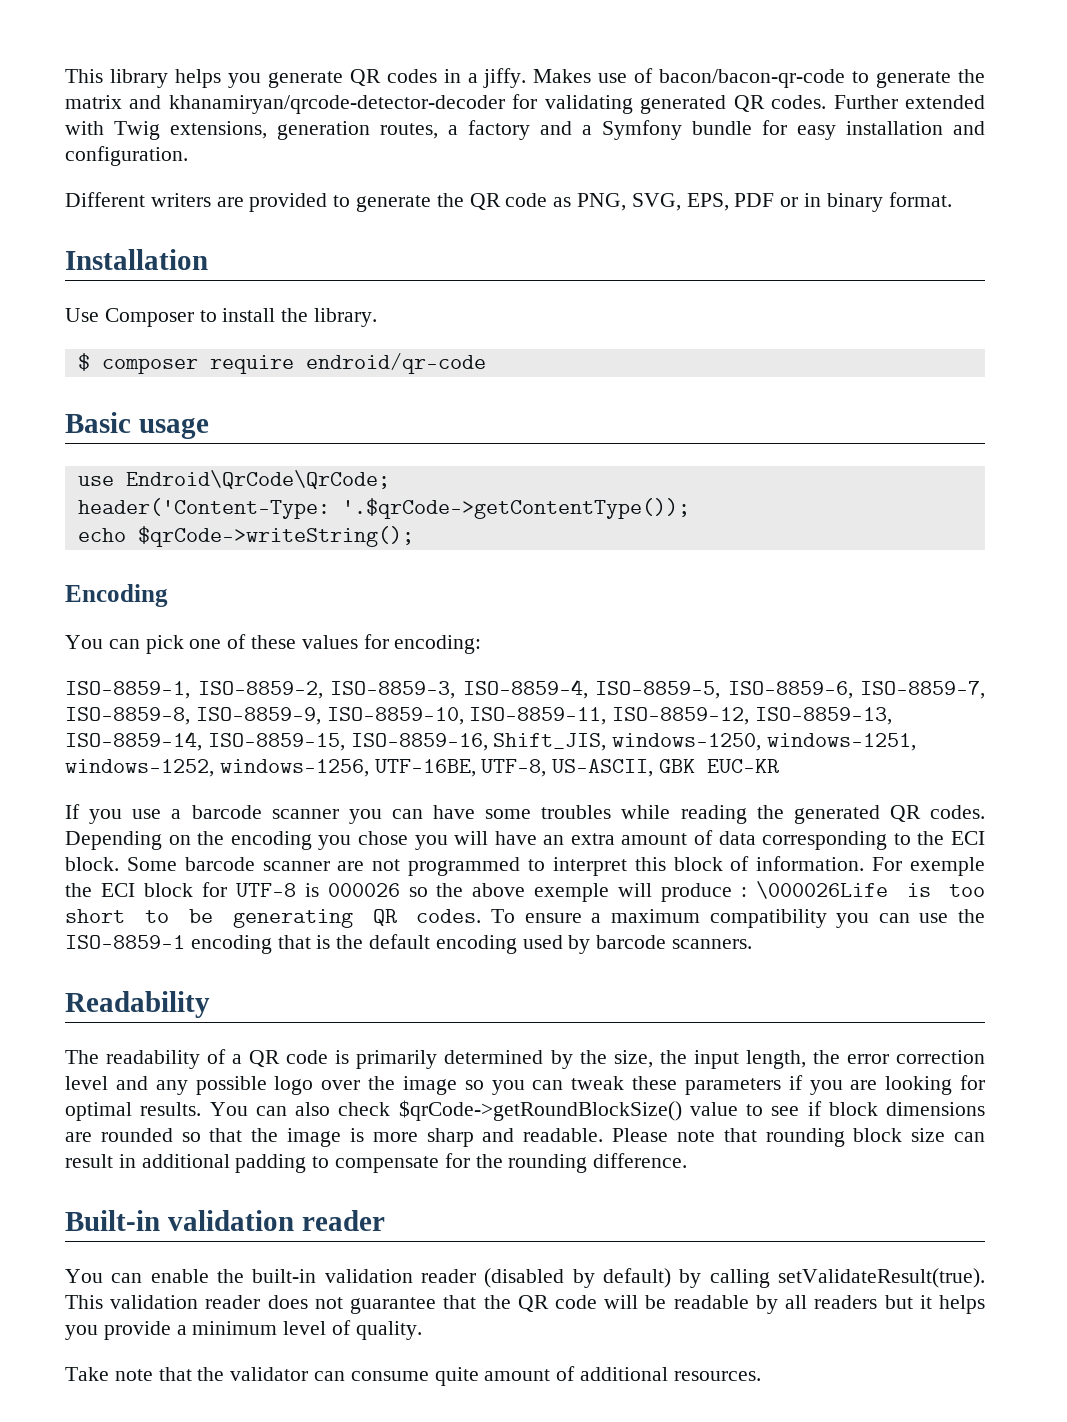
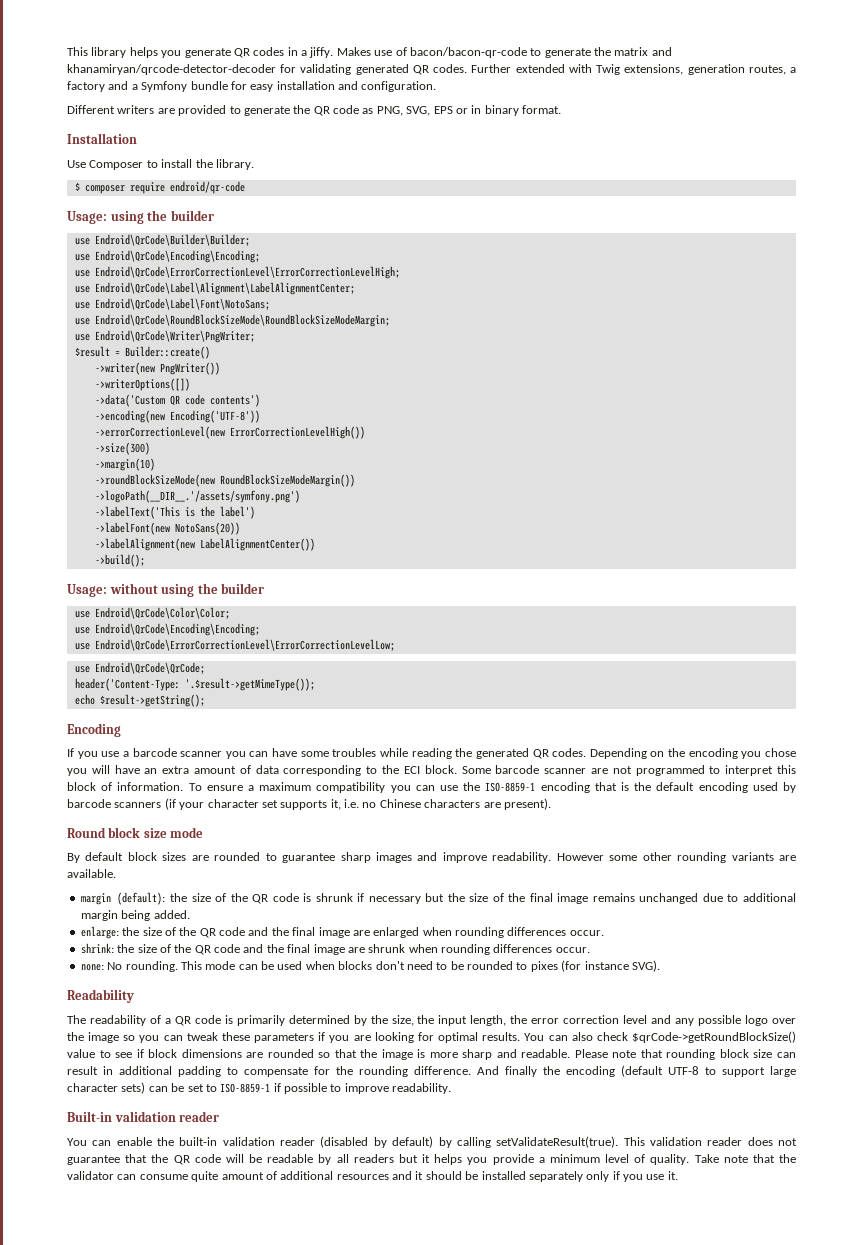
[686,193,775,211] EPS, PDF -> [433,106,453,114] EPS
[65,412,209,439] Basic usage -> [67,210,214,224] [74,234,250,246] [74,250,260,263] [74,266,400,279] [74,282,355,295] [74,298,270,310] [74,314,390,327] [74,330,255,343] [74,346,210,359] [94,362,220,375] [94,378,190,391] [94,394,260,407] [94,410,260,423] [94,426,365,439] [94,442,150,455] [94,458,155,471] [94,474,355,487] [94,490,300,503] [94,506,255,519] [94,522,240,535] [94,538,315,551] [94,554,145,567] [67,583,265,597] [74,607,230,619] [74,623,260,636] [74,639,395,651] Usage: using the builder // use Endroid\QrCode\Builder\Builder; // use Endroid\QrCode\Encoding\Encoding; // use Endroid\QrCode\ErrorCorrectionLevel\ErrorCorrectionLevelHigh; // use Endroid\QrCode\Label\Alignment\LabelAlignmentCenter; // use Endroid\QrCode\Label\Font\NotoSans; // use Endroid\QrCode\RoundBlockSizeMode\RoundBlockSizeModeMargin; // use Endroid\QrCode\Writer\PngWriter; // $result = Builder::create() // ->writer(new PngWriter()) // ->writerOptions([]) // ->data('Custom QR code contents') // ->encoding(new Encoding('UTF-8')) // ->errorCorrectionLevel(new ErrorCorrectionLevelHigh()) // ->size(300) // ->margin(10) // ->roundBlockSizeMode(new RoundBlockSizeModeMargin()) // ->logoPath(__DIR__.'/assets/symfony.png') // ->labelText('This is the label') // ->labelFont(new NotoSans(20)) // ->labelAlignment(new LabelAlignmentCenter()) // ->build(); // Usage: without using the builder // use Endroid\QrCode\Color\Color; // use Endroid\QrCode\Encoding\Encoding; // use Endroid\QrCode\ErrorCorrectionLevel\ErrorCorrectionLevelLow;
[341,498,690,519] '.$qrCode->getContentType()); -> [184,678,315,691] '.$result->getMimeType());
[137,526,414,547] $qrCode->writeString(); -> [99,694,205,707] $result->getString();
[65,634,482,654] [65,679,985,699] [65,707,893,725] [65,731,917,751] [65,759,780,777] // You can pick one of these values for encoding: // ISO-8859-1, ISO-8859-2, ISO-8859-3, ISO-8859-4, ISO-8859-5, ISO-8859-6, ISO-8859-7, ISO-8859-8, ISO-8859-9, ISO-8859-10, ISO-8859-11, ISO-8859-12, ISO-8859-13, ISO-8859-14, ISO-8859-15, ISO-8859-16, Shift_JIS, windows-1250, windows-1251, windows-1252, windows-1256, UTF-16BE, UTF-8, US-ASCII, GBK EUC-KR -> (121, 730) none
[872,857,985,876] [65,881,986,902] [65,909,482,928] For exemple the ECI block for UTF-8 is 000026 so the above exemple will produce : \000026Life is too short to be generating QR codes. -> (184, 786) none
[672,939,753,949] scanners. -> [114,798,551,810] [67,827,204,838] [67,852,797,863] [67,869,116,878] [80,892,796,905] [80,910,190,921] [80,926,604,939] [80,943,590,955] [80,960,660,972] scanners (if your character set supports it, i.e. no Chinese characters are present). // Round block size mode // By default block sizes are rounded to guarantee sharp images and improve readability. However some other rounding variants are available. // margin (default): the size of the QR code is shrunk if necessary but the size of the final image remains unchanged due to additional margin being added. // enlarge: the size of the QR code and the final image are enlarged when rounding differences occur. // shrink: the size of the QR code and the final image are shrunk when rounding differences occur. // none: No rounding. This mode can be used when blocks don't need to be rounded to pixes (for instance SVG).
(688, 1160) none -> [477,1065,796,1077] [67,1082,452,1094] And finally the encoding (default UTF-8 to support large character sets) can be set to ISO-8859-1 if possible to improve readability.
(422, 1330) // -> (690, 1159) none
[673,1371,761,1381] resources. -> [336,1171,678,1182] resources and it should be installed separately only if you use it.

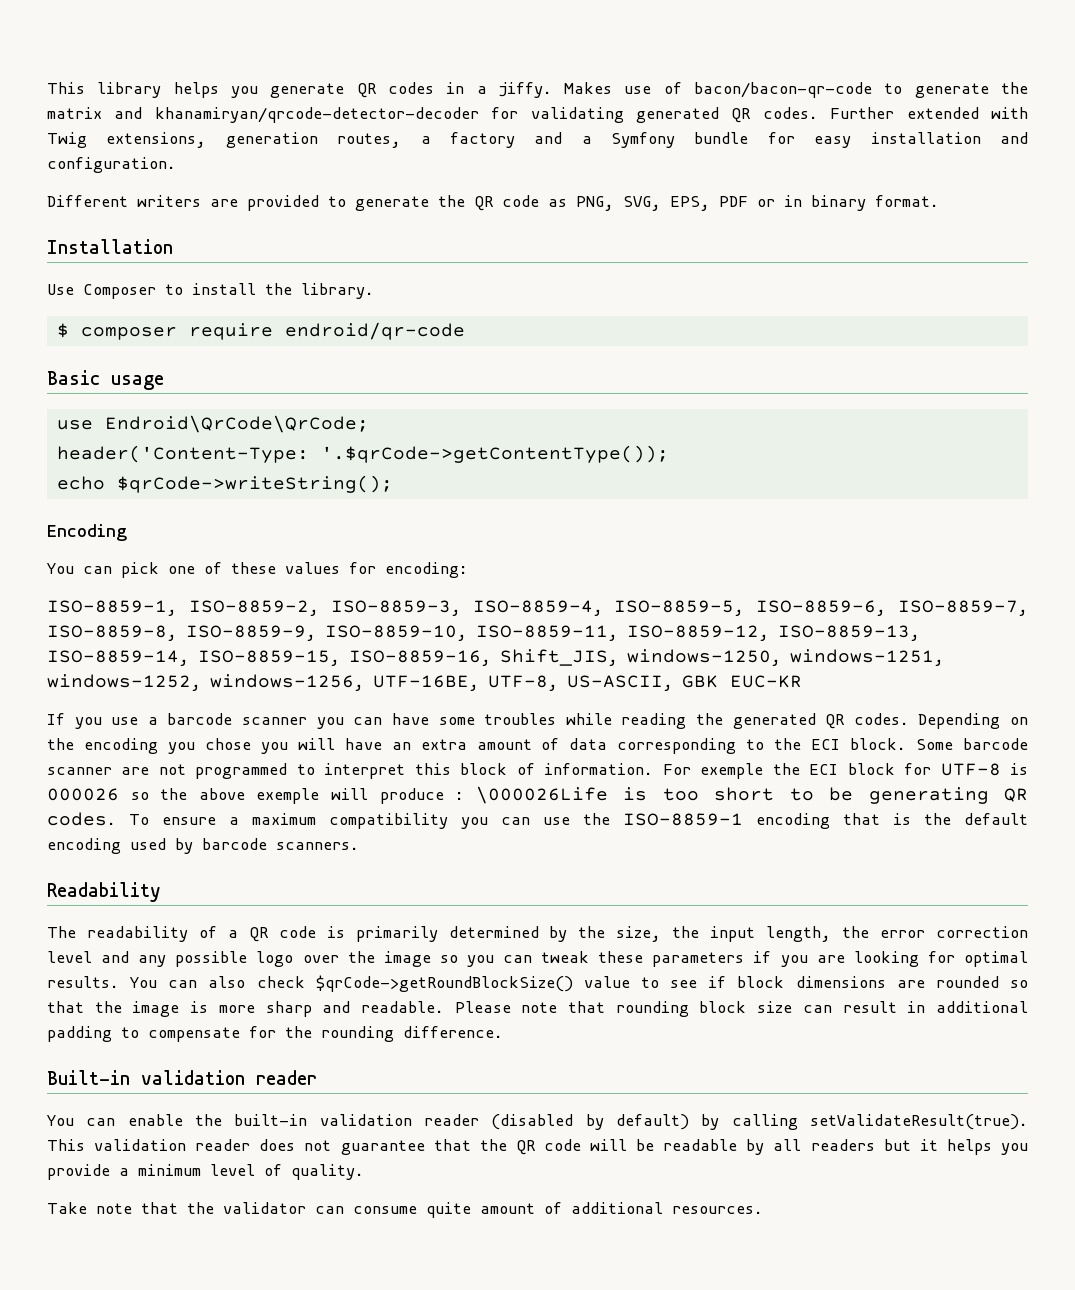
[433,106,453,114] EPS -> [670,196,748,211] EPS, PDF
[67,210,214,224] [74,234,250,246] [74,250,260,263] [74,266,400,279] [74,282,355,295] [74,298,270,310] [74,314,390,327] [74,330,255,343] [74,346,210,359] [94,362,220,375] [94,378,190,391] [94,394,260,407] [94,410,260,423] [94,426,365,439] [94,442,150,455] [94,458,155,471] [94,474,355,487] [94,490,300,503] [94,506,255,519] [94,522,240,535] [94,538,315,551] [94,554,145,567] [67,583,265,597] [74,607,230,619] [74,623,260,636] [74,639,395,651] Usage: using the builder // use Endroid\QrCode\Builder\Builder; // use Endroid\QrCode\Encoding\Encoding; // use Endroid\QrCode\ErrorCorrectionLevel\ErrorCorrectionLevelHigh; // use Endroid\QrCode\Label\Alignment\LabelAlignmentCenter; // use Endroid\QrCode\Label\Font\NotoSans; // use Endroid\QrCode\RoundBlockSizeMode\RoundBlockSizeModeMargin; // use Endroid\QrCode\Writer\PngWriter; // $result = Builder::create() // ->writer(new PngWriter()) // ->writerOptions([]) // ->data('Custom QR code contents') // ->encoding(new Encoding('UTF-8')) // ->errorCorrectionLevel(new ErrorCorrectionLevelHigh()) // ->size(300) // ->margin(10) // ->roundBlockSizeMode(new RoundBlockSizeModeMargin()) // ->logoPath(__DIR__.'/assets/symfony.png') // ->labelText('This is the label') // ->labelFont(new NotoSans(20)) // ->labelAlignment(new LabelAlignmentCenter()) // ->build(); // Usage: without using the builder // use Endroid\QrCode\Color\Color; // use Endroid\QrCode\Encoding\Encoding; // use Endroid\QrCode\ErrorCorrectionLevel\ErrorCorrectionLevelLow; -> [47,370,164,390] Basic usage
[184,678,315,691] '.$result->getMimeType()); -> [320,445,669,463] '.$qrCode->getContentType());
[99,694,205,707] $result->getString(); -> [116,475,393,493] $qrCode->writeString();
(121, 730) none -> [47,562,468,578] [47,600,1028,616] [47,625,920,641] [47,649,944,666] [47,674,802,691] // You can pick one of these values for encoding: // ISO-8859-1, ISO-8859-2, ISO-8859-3, ISO-8859-4, ISO-8859-5, ISO-8859-6, ISO-8859-7, ISO-8859-8, ISO-8859-9, ISO-8859-10, ISO-8859-11, ISO-8859-12, ISO-8859-13, ISO-8859-14, ISO-8859-15, ISO-8859-16, Shift_JIS, windows-1250, windows-1251, windows-1252, windows-1256, UTF-16BE, UTF-8, US-ASCII, GBK EUC-KR
(184, 786) none -> [662,763,1029,779] [47,786,1028,804] [47,812,116,826] For exemple the ECI block for UTF-8 is 000026 so the above exemple will produce : \000026Life is too short to be generating QR codes.
[114,798,551,810] [67,827,204,838] [67,852,797,863] [67,869,116,878] [80,892,796,905] [80,910,190,921] [80,926,604,939] [80,943,590,955] [80,960,660,972] scanners (if your character set supports it, i.e. no Chinese characters are present). // Round block size mode // By default block sizes are rounded to guarantee sharp images and improve readability. However some other rounding variants are available. // margin (default): the size of the QR code is shrunk if necessary but the size of the final image remains unchanged due to additional margin being added. // enlarge: the size of the QR code and the final image are enlarged when rounding differences occur. // shrink: the size of the QR code and the final image are shrunk when rounding differences occur. // none: No rounding. This mode can be used when blocks don't need to be rounded to pixes (for instance SVG). -> [276,842,359,850] scanners.
[477,1065,796,1077] [67,1082,452,1094] And finally the encoding (default UTF-8 to support large character sets) can be set to ISO-8859-1 if possible to improve readability. -> (503, 1032) none
(690, 1159) none -> (364, 1172) //
[336,1171,678,1182] resources and it should be installed separately only if you use it. -> [672,1206,763,1214] resources.

